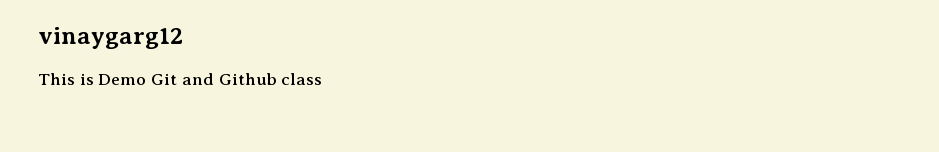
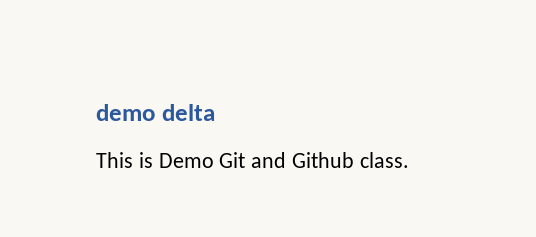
[38,27,183,49] vinaygarg12 -> [96,104,215,121] demo delta
[281,73,323,85] class -> [359,152,409,168] class.

